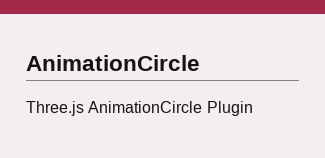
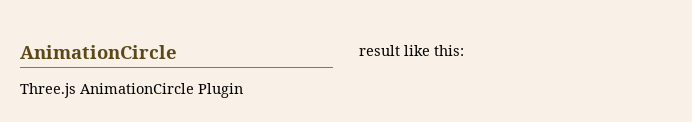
(253, 108) none -> [359,45,464,56] // result like this:

